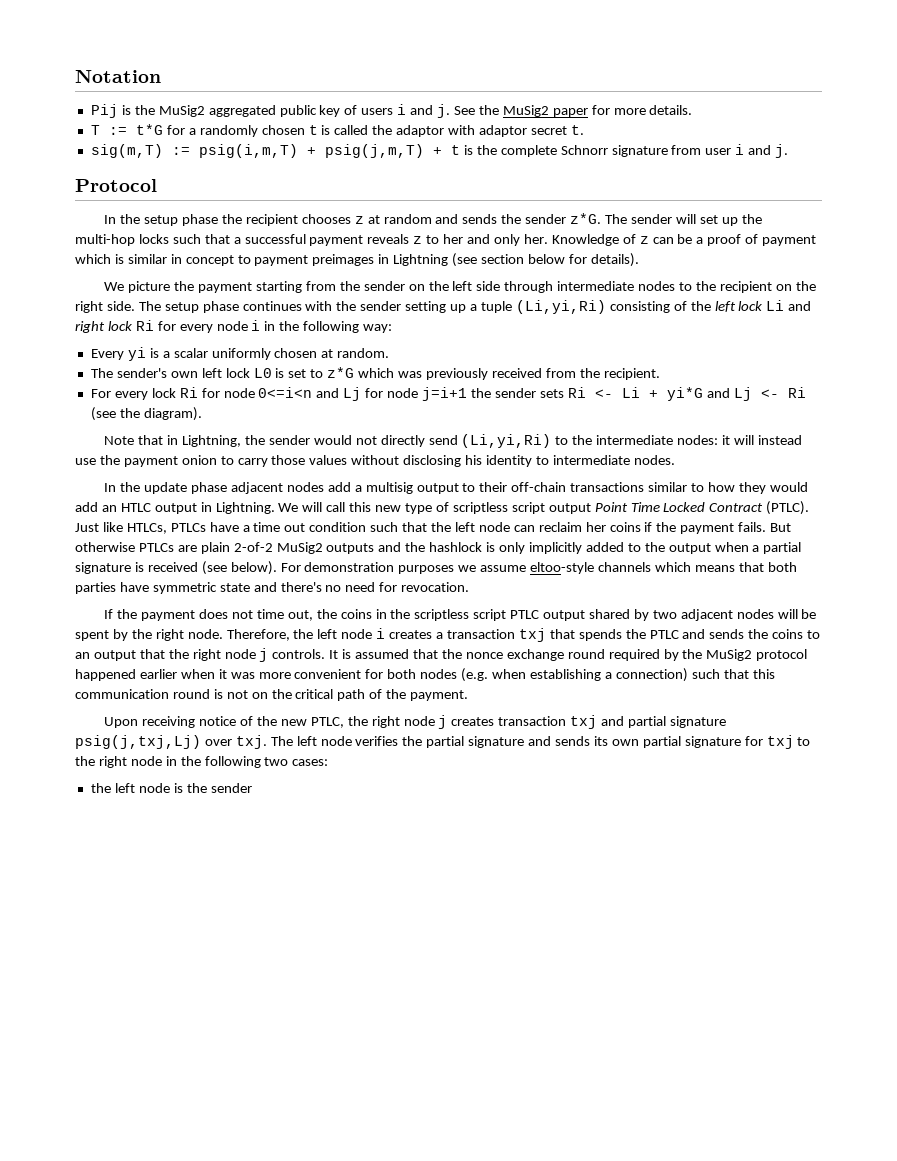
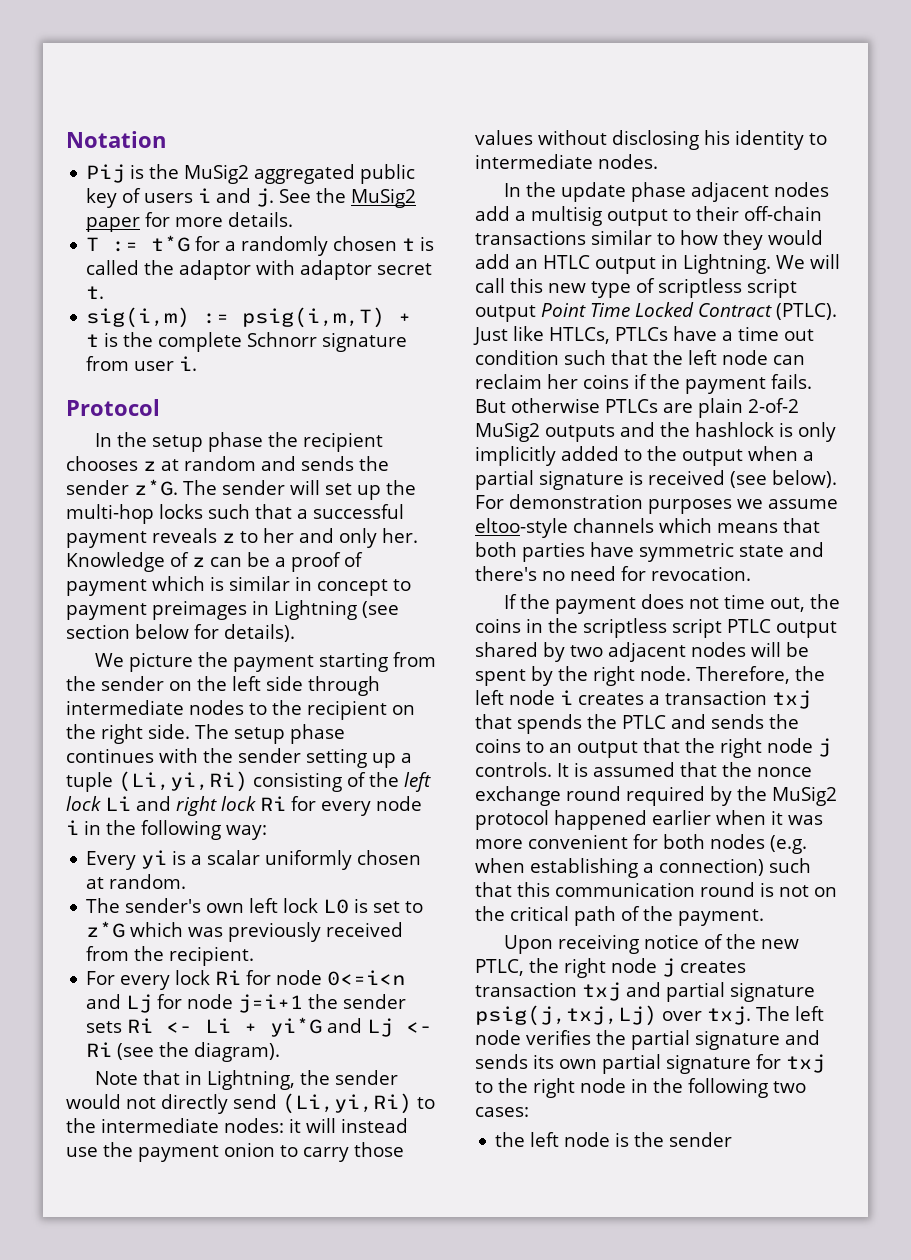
[90,144,163,158] sig(m,T) -> [86,307,191,328] sig(i,m)
[324,144,442,158] psig(j,m,T) + -> (412, 318) none
[735,144,789,158] i and j. -> [179,356,198,371] i.

